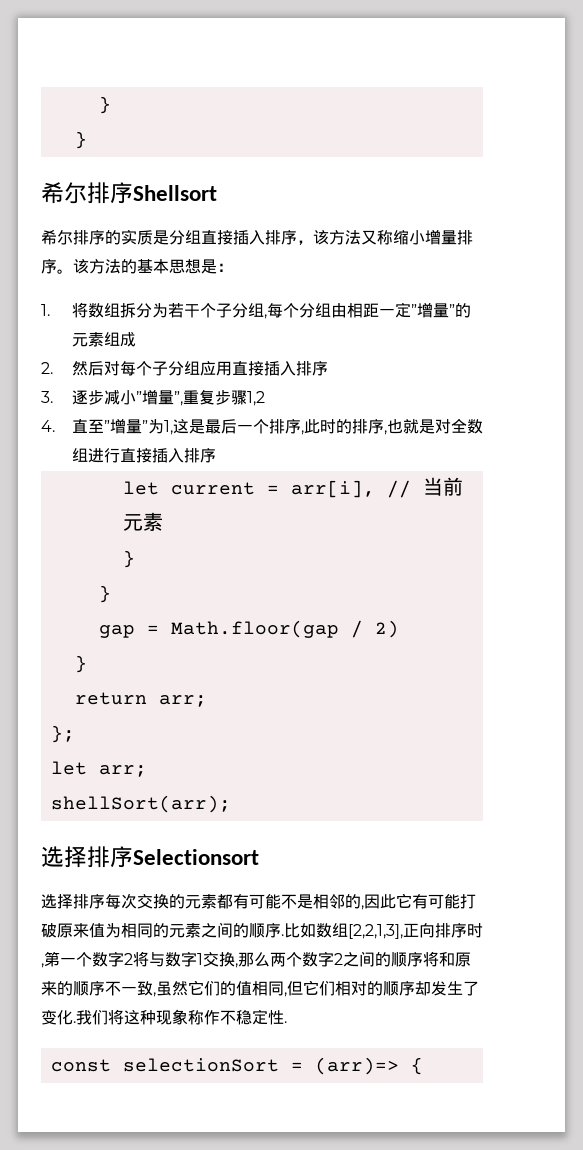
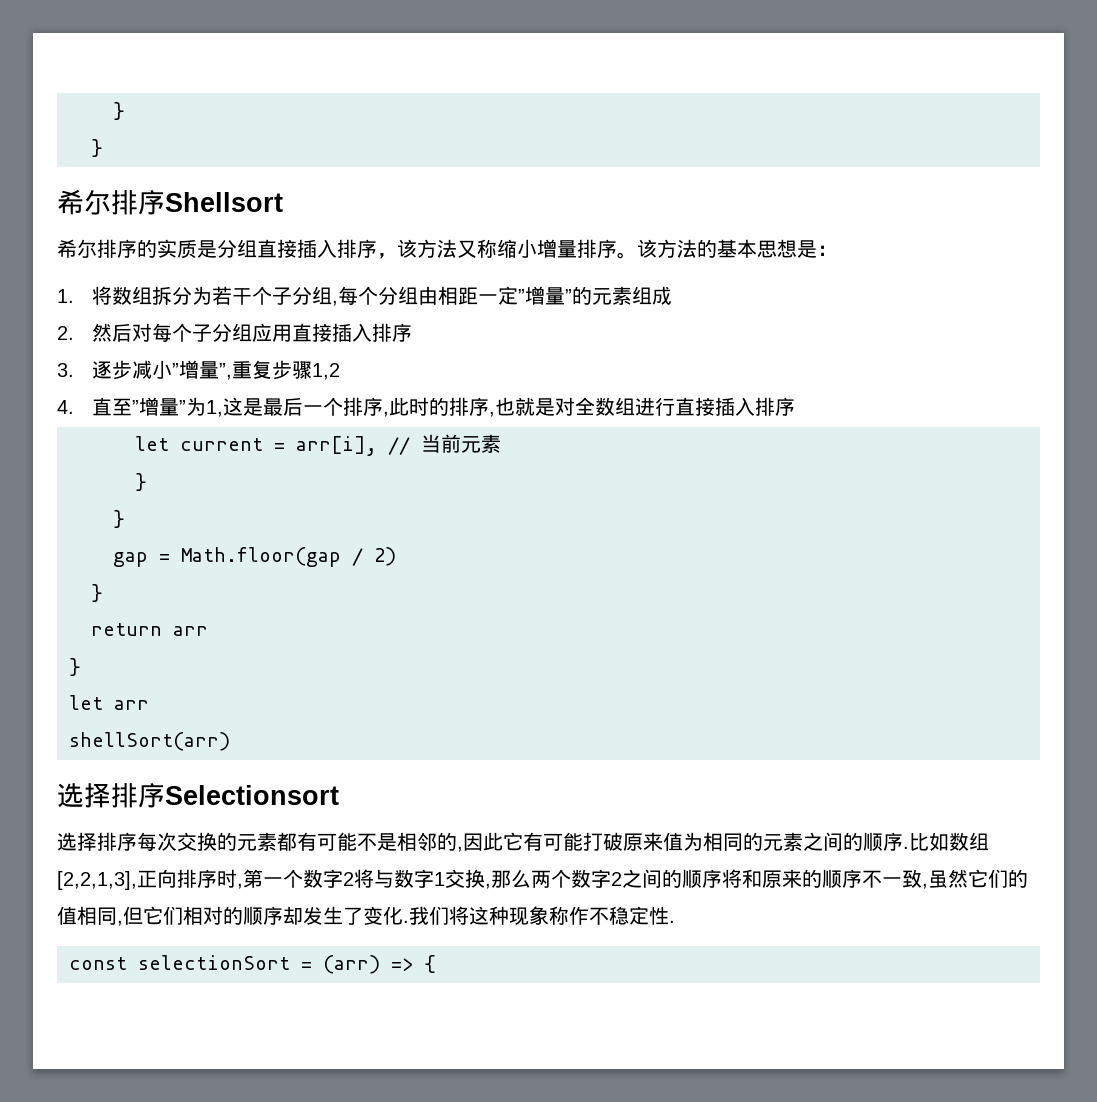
[158,695,207,707] [50,725,75,743] [50,761,147,777] [50,795,231,813] arr; // }; // let arr; // shellSort(arr); -> [173,626,208,636] [69,658,81,676] [69,695,149,710] [69,732,230,751] arr // } // let arr // shellSort(arr)
[314,1057,399,1075] (arr)=> -> [323,955,413,974] (arr) =>

